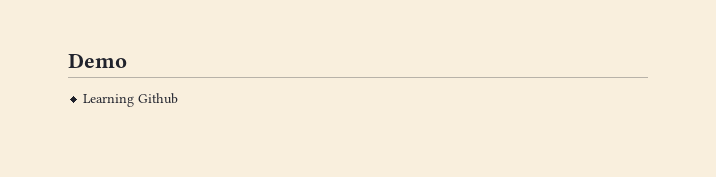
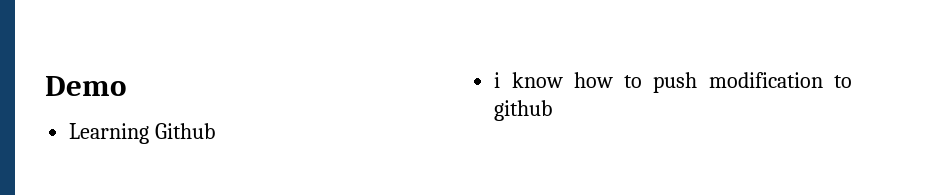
(179, 98) none -> [494,72,852,93] [494,100,553,121] // i know how to push modification to github

